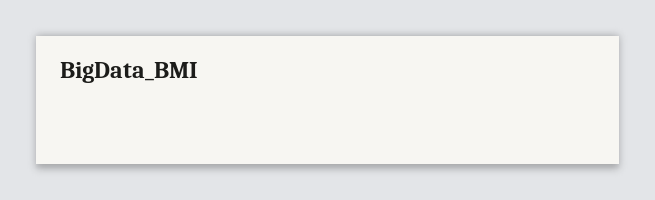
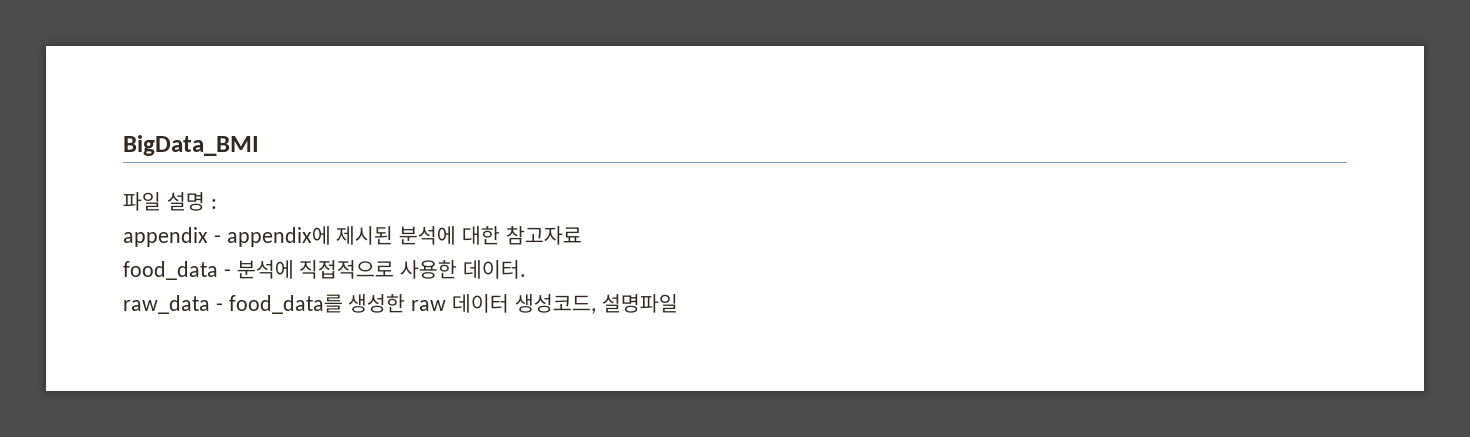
(198, 72) none -> [123,192,217,211] [123,225,582,247] [123,260,527,280] [123,294,678,314] // 파일 설명 : // appendix - appendix에 제시된 분석에 대한 참고자료 // food_data - 분석에 직접적으로 사용한 데이터. // raw_data - food_data를 생성한 raw 데이터 생성코드, 설명파일

